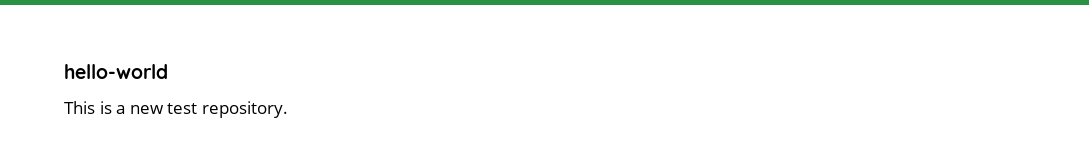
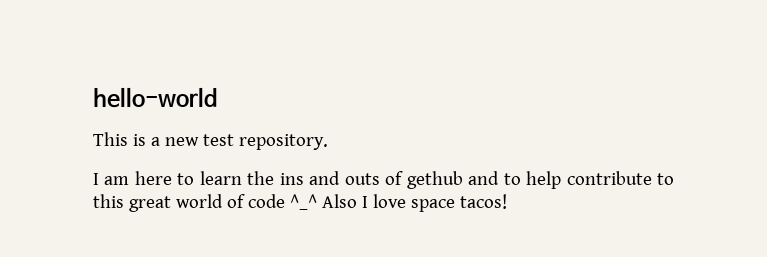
(288, 109) none -> [93,171,675,189] [93,194,507,212] // I am here to learn the ins and outs of gethub and to help contribute to this great world of code ^_^ Also I love space tacos!

